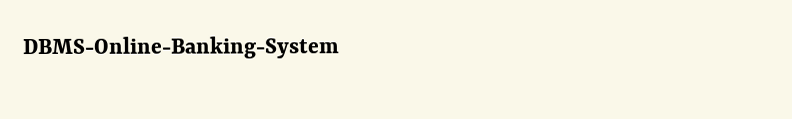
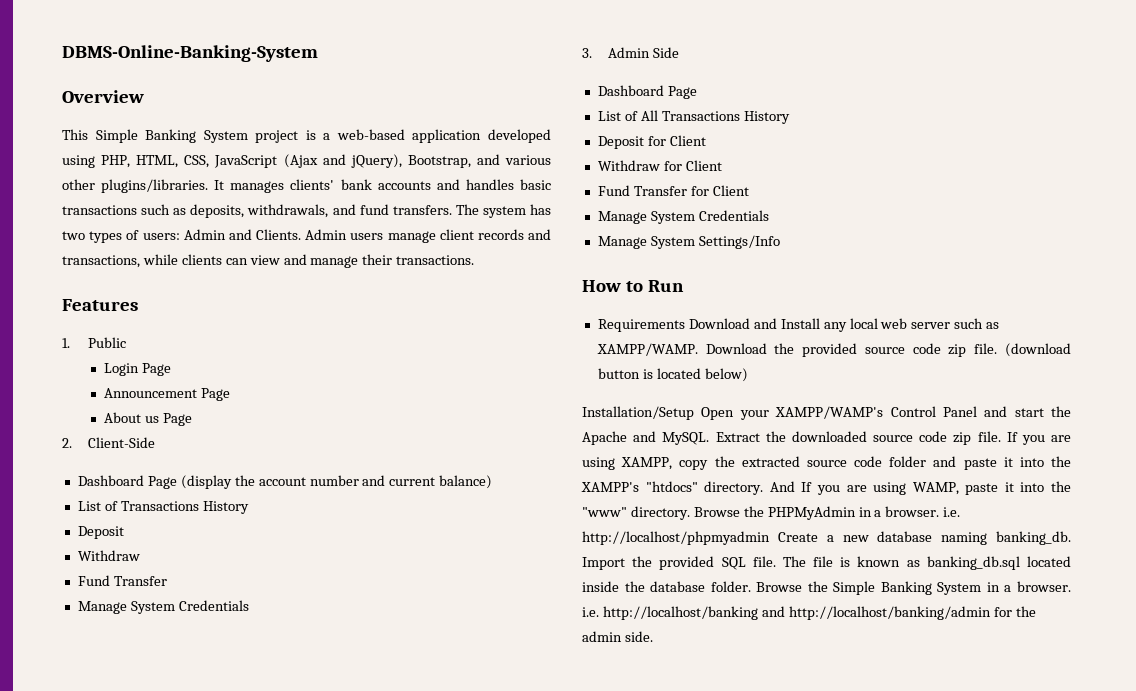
(339, 48) none -> [62,90,144,103] [62,129,551,143] [62,154,552,168] [62,179,551,193] [62,204,552,218] [62,229,551,243] [62,254,475,268] [62,299,138,311] [62,337,127,348] [104,363,172,376] [104,388,231,401] [104,412,193,426] [62,437,156,448] [77,475,493,489] [77,501,249,514] [77,526,124,539] [77,550,140,561] [77,575,167,586] [77,600,249,614] [582,47,680,58] [597,85,697,99] [597,110,790,124] [597,135,706,149] [597,160,722,171] [597,185,749,196] [597,210,769,224] [597,235,780,249] [582,280,684,292] [597,318,1000,332] [596,343,1071,357] [597,368,748,382] [582,406,1071,420] [582,431,1071,445] [582,456,1071,470] [581,481,1071,495] [582,506,961,520] [582,531,1071,545] [582,556,1071,570] [582,581,1071,595] [582,606,1036,620] [582,631,653,642] // Overview // This Simple Banking System project is a web-based application developed using PHP, HTML, CSS, JavaScript (Ajax and jQuery), Bootstrap, and various other plugins/libraries. It manages clients' bank accounts and handles basic transactions such as deposits, withdrawals, and fund transfers. The system has two types of users: Admin and Clients. Admin users manage client records and transactions, while clients can view and manage their transactions. // Features // 1. Public // Login Page // Announcement Page // About us Page // 2. Client-Side // Dashboard Page (display the account number and current balance) // List of Transactions History // Deposit // Withdraw // Fund Transfer // Manage System Credentials // 3. Admin Side // Dashboard Page // List of All Transactions History // Deposit for Client // Withdraw for Client // Fund Transfer for Client // Manage System Credentials // Manage System Settings/Info // How to Run // Requirements Download and Install any local web server such as XAMPP/WAMP. Download the provided source code zip file. (download button is located below) // Installation/Setup Open your XAMPP/WAMP's Control Panel and start the Apache and MySQL. Extract the downloaded source code zip file. If you are using XAMPP, copy the extracted source code folder and paste it into the XAMPP's "htdocs" directory. And If you are using WAMP, paste it into the "www" directory. Browse the PHPMyAdmin in a browser. i.e. http://localhost/phpmyadmin Create a new database naming banking_db. Import the provided SQL file. The file is known as banking_db.sql located inside the database folder. Browse the Simple Banking System in a browser. i.e. http://localhost/banking and http://localhost/banking/admin for the admin side.

